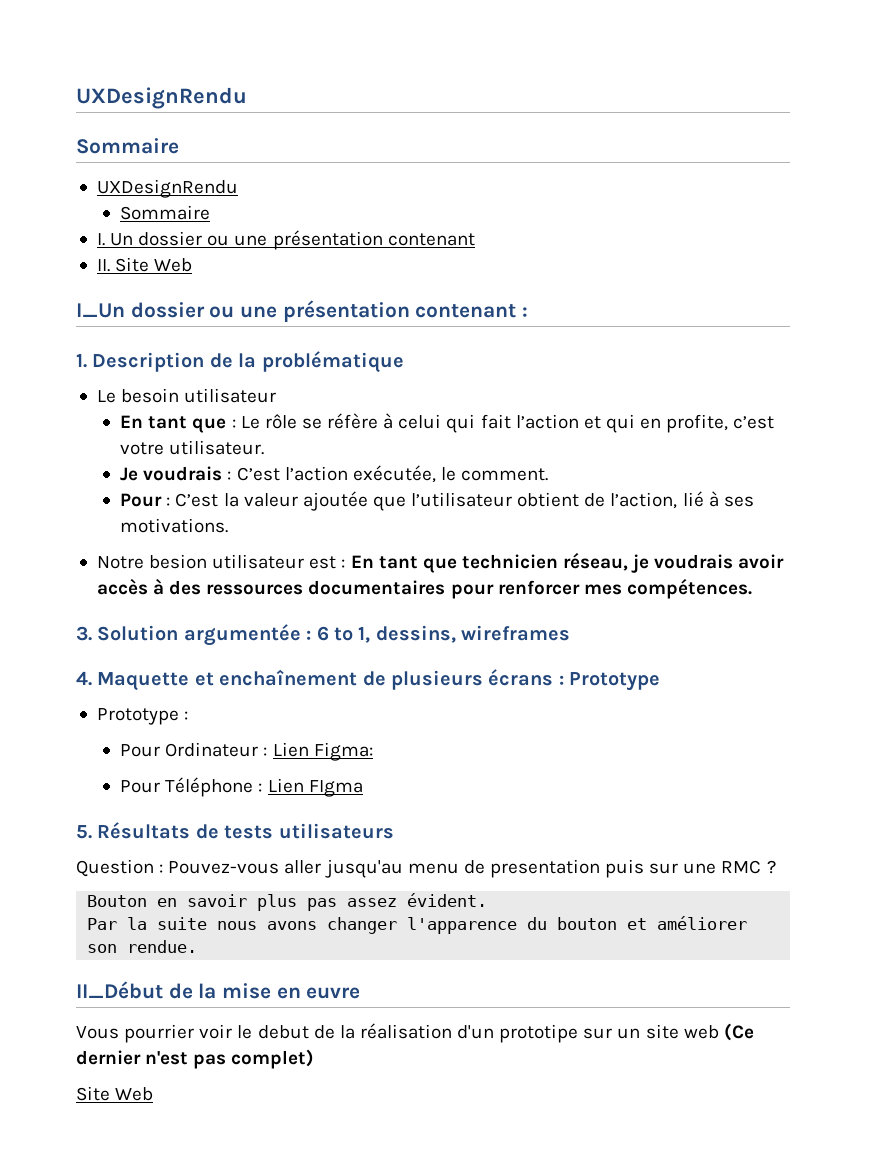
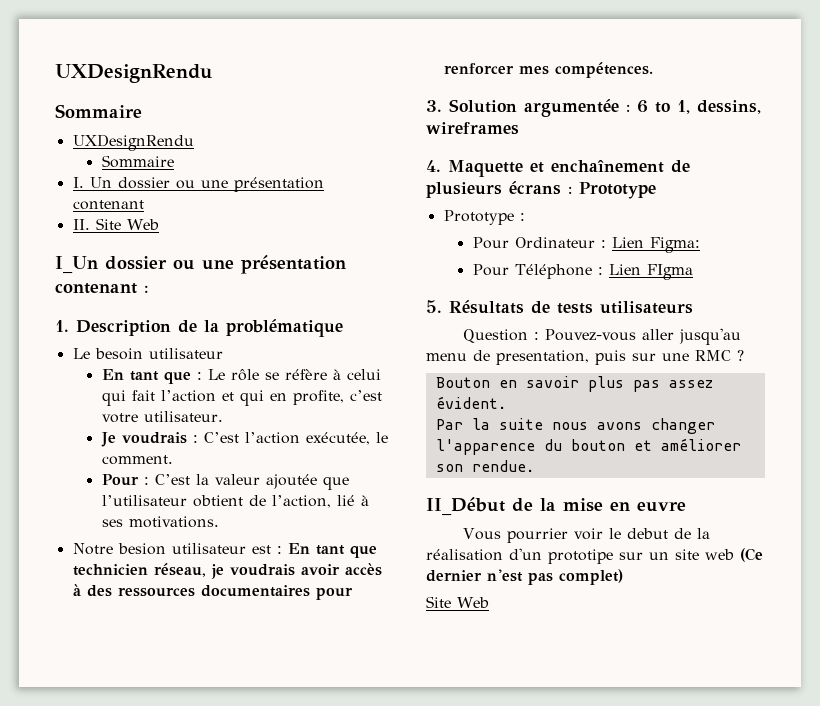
[489,859,600,878] presentation -> [496,350,589,365] presentation,

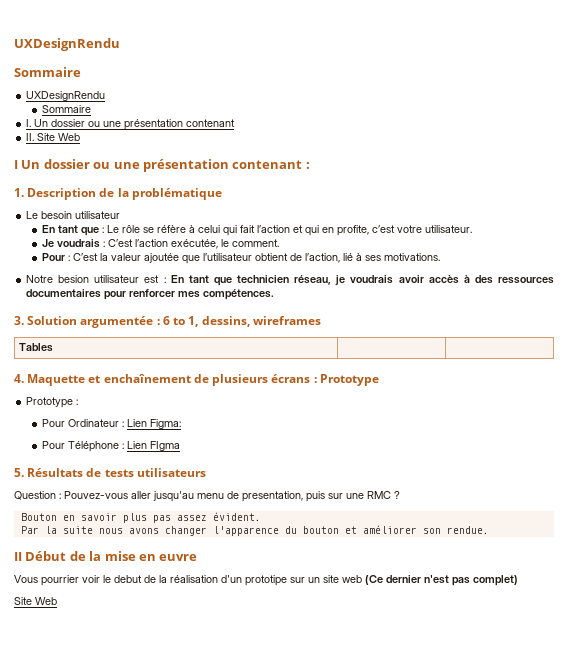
[55,256,98,274] I_Un -> [14,160,41,169] I Un
(519, 128) none -> [18,343,53,352] // Tables | |
[426,497,505,516] II_Début -> [14,551,67,561] II Début

